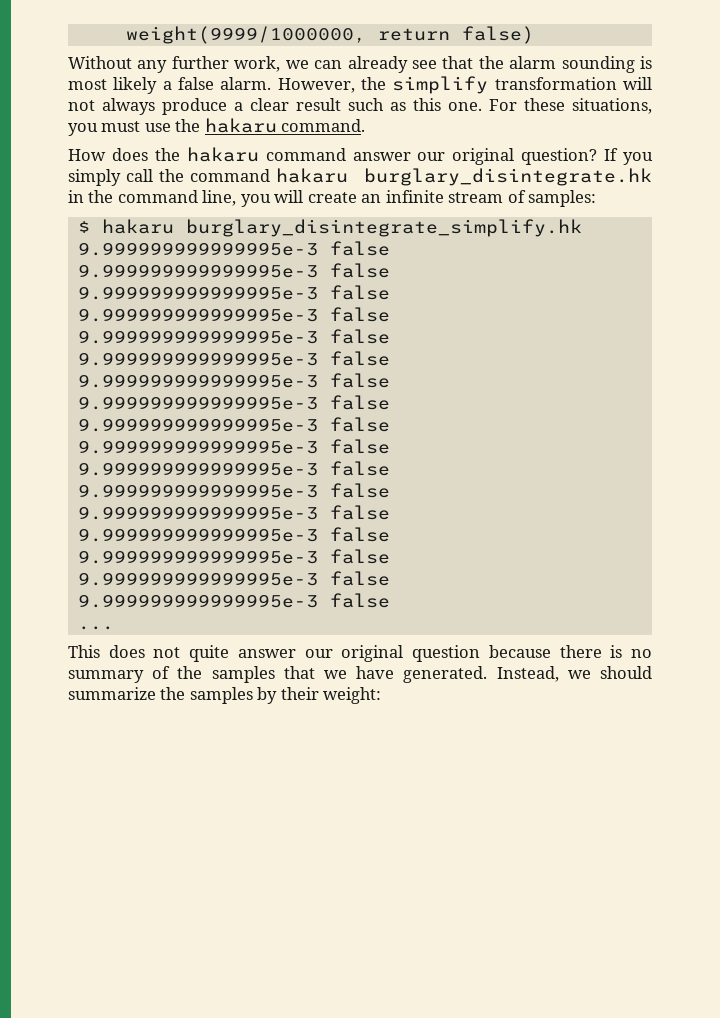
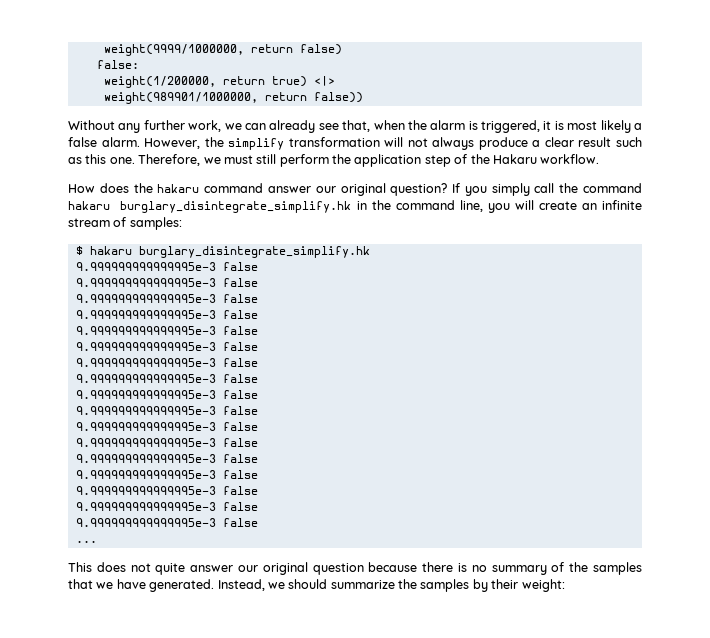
(534, 35) none -> [96,60,139,69] [103,76,335,88] [103,92,363,104] // false: // weight(1/200000, return true) <|> // weight(989901/1000000, return false))
[442,56,635,73] that the alarm sounding -> [342,120,552,133] that, when the alarm is triggered, it
[489,98,652,114] [68,118,366,136] For these situations, you must use the hakaru command. -> [138,154,600,167] Therefore, we must still perform the application step of the Hakaru workflow.
[364,168,652,186] burglary_disintegrate.hk -> [120,201,352,213] burglary_disintegrate_simplify.hk

